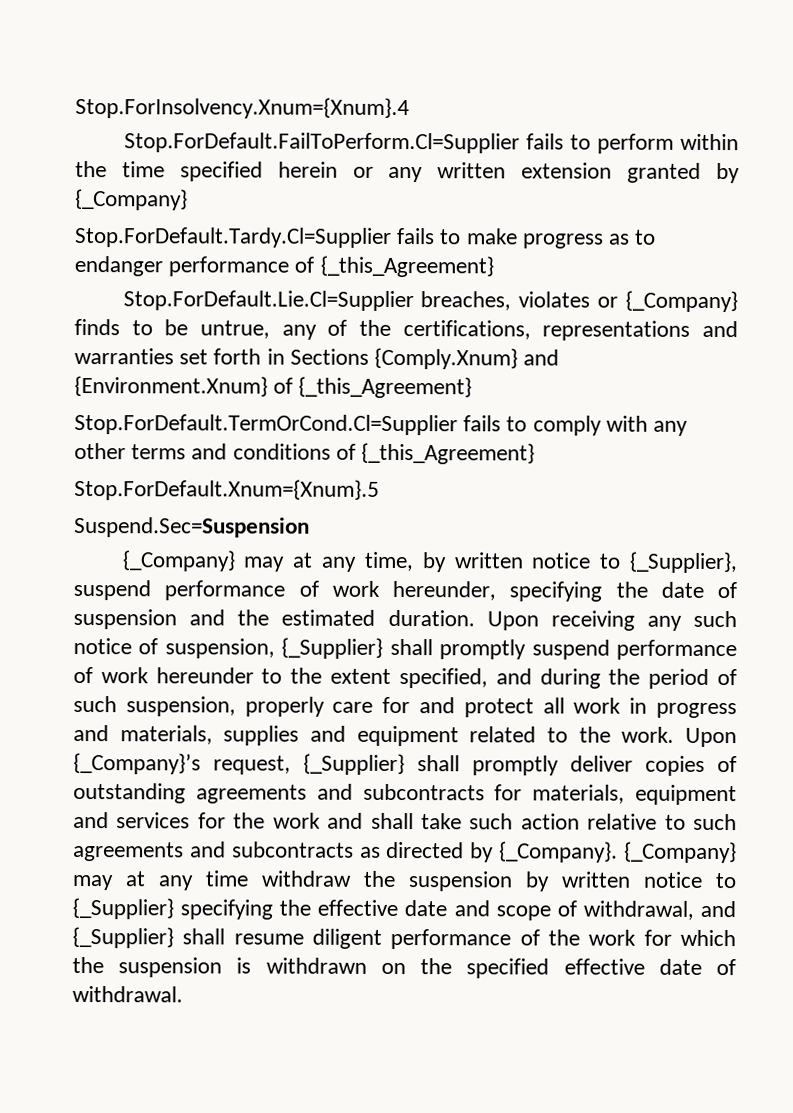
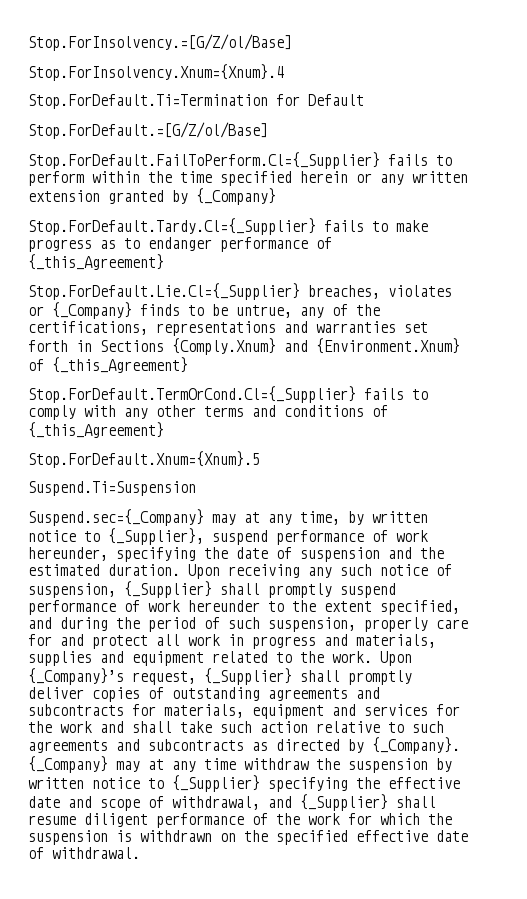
(75, 108) none -> [28,34,292,51] Stop.ForInsolvency.=[G/Z/ol/Base] //
[123,132,520,154] Stop.ForDefault.FailToPerform.Cl=Supplier -> [28,94,364,109] [28,122,268,139] [28,152,380,169] Stop.ForDefault.Ti=Termination for Default // Stop.ForDefault.=[G/Z/ol/Base] // Stop.ForDefault.FailToPerform.Cl={_Supplier}
[74,226,392,248] Stop.ForDefault.Tardy.Cl=Supplier -> [28,218,316,235] Stop.ForDefault.Tardy.Cl={_Supplier}
[122,290,414,312] Stop.ForDefault.Lie.Cl=Supplier -> [28,283,300,300] Stop.ForDefault.Lie.Cl={_Supplier}
[74,413,458,436] Stop.ForDefault.TermOrCond.Cl=Supplier -> [28,386,356,403] Stop.ForDefault.TermOrCond.Cl={_Supplier}
[74,516,310,538] [121,550,236,572] Suspend.Sec=Suspension // {_Company} -> [28,481,196,496] [28,509,204,526] Suspend.Ti=Suspension // Suspend.sec={_Company}

